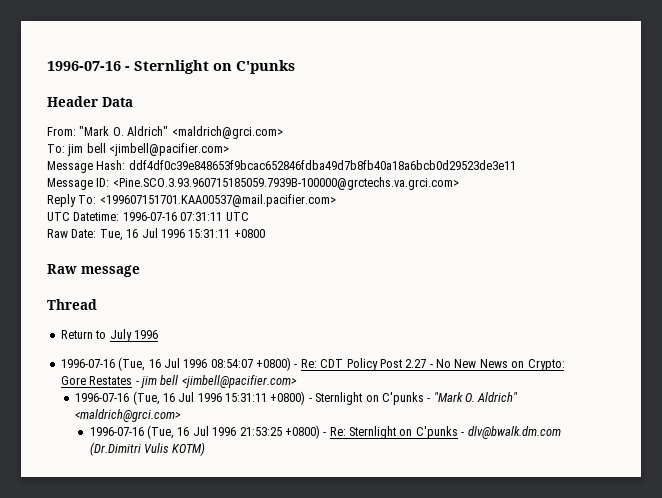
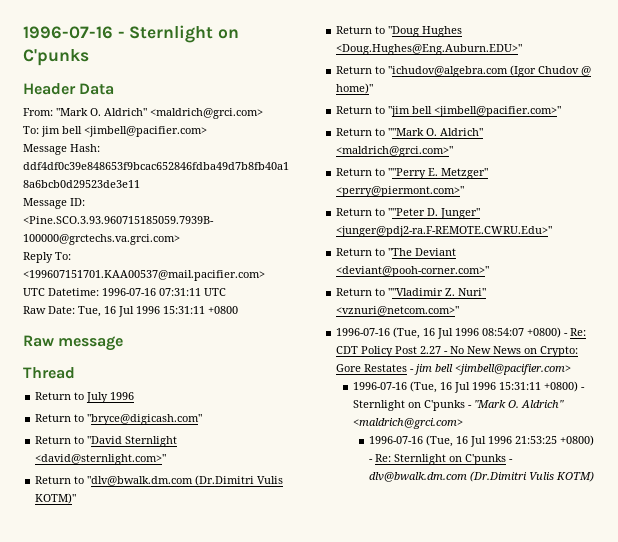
(158, 334) none -> [35,414,203,425] [35,436,178,447] [35,454,167,465] [35,475,284,486] [35,493,77,504] [336,26,463,37] [336,44,523,55] [336,65,592,77] [336,83,374,94] [336,106,562,117] [336,128,484,136] [336,146,454,157] [336,168,489,179] [336,186,465,197] [336,208,481,219] [336,226,553,237] [336,248,457,256] [336,266,490,277] [336,288,487,296] [336,306,460,316] // Return to "bryce@digicash.com" // Return to "David Sternlight <david@sternlight.com>" // Return to "dlv@bwalk.dm.com (Dr.Dimitri Vulis KOTM)" // Return to "Doug Hughes <Doug.Hughes@Eng.Auburn.EDU>" // Return to "ichudov@algebra.com (Igor Chudov @ home)" // Return to "jim bell <jimbell@pacifier.com>" // Return to ""Mark O. Aldrich" <maldrich@grci.com>" // Return to ""Perry E. Metzger" <perry@piermont.com>" // Return to ""Peter D. Junger" <junger@pdj2-ra.F-REMOTE.CWRU.Edu>" // Return to "The Deviant <deviant@pooh-corner.com>" // Return to ""Vladimir Z. Nuri" <vznuri@netcom.com>"

